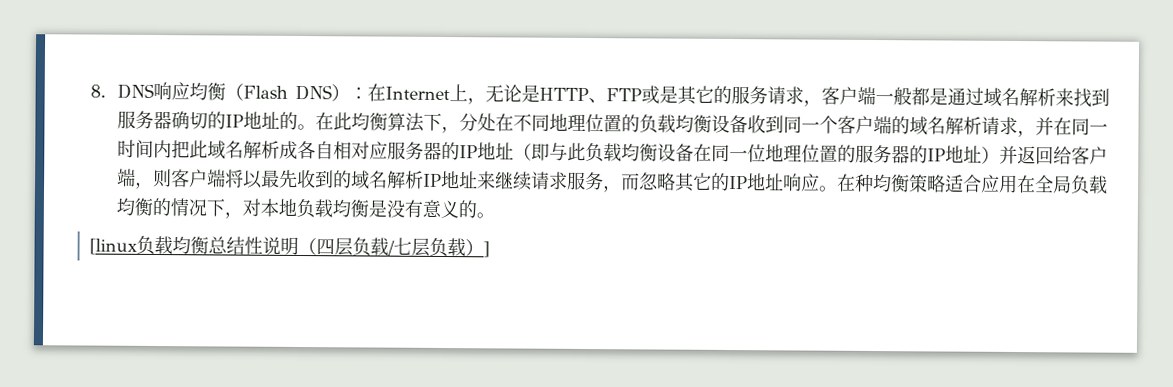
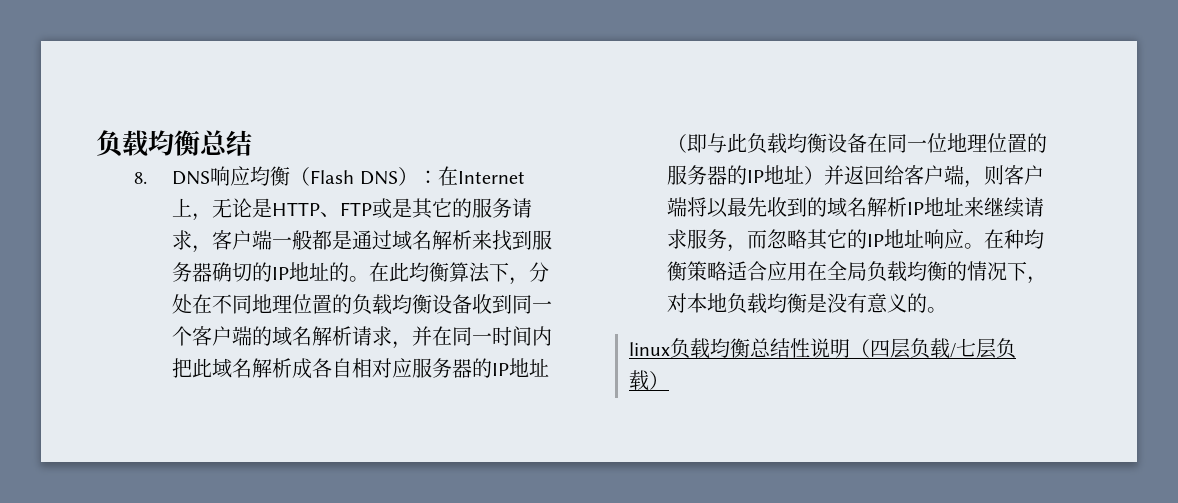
(90, 91) none -> [96,130,252,157] 负载均衡总结 //
[89,238,139,255] [linux -> [629,342,671,356] linux
[483,241,491,258] ] -> (670, 380) none

